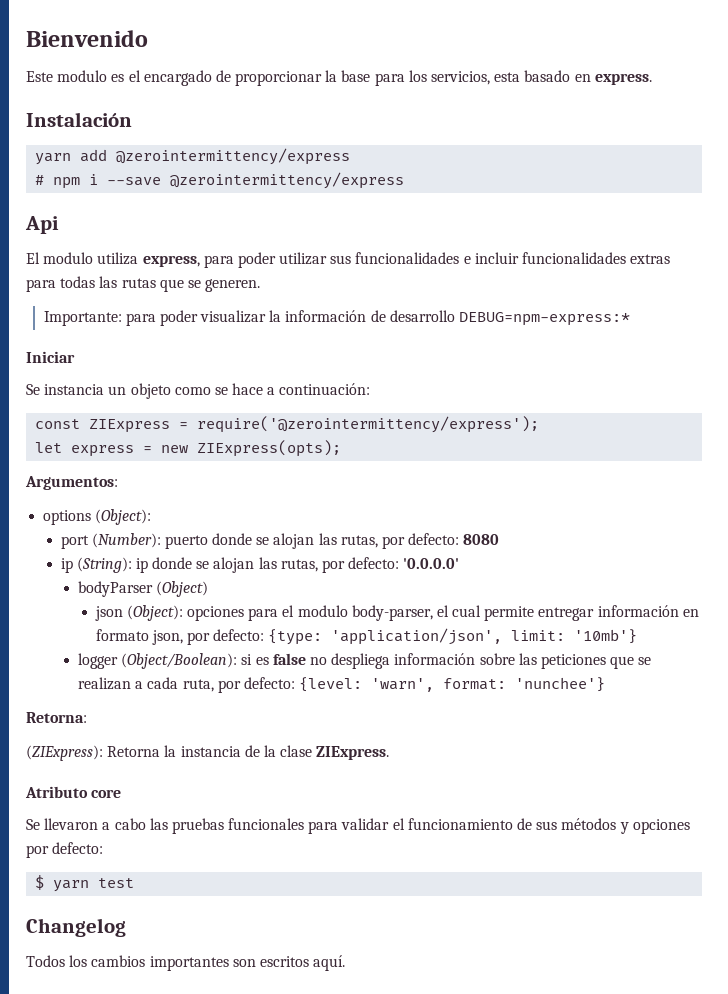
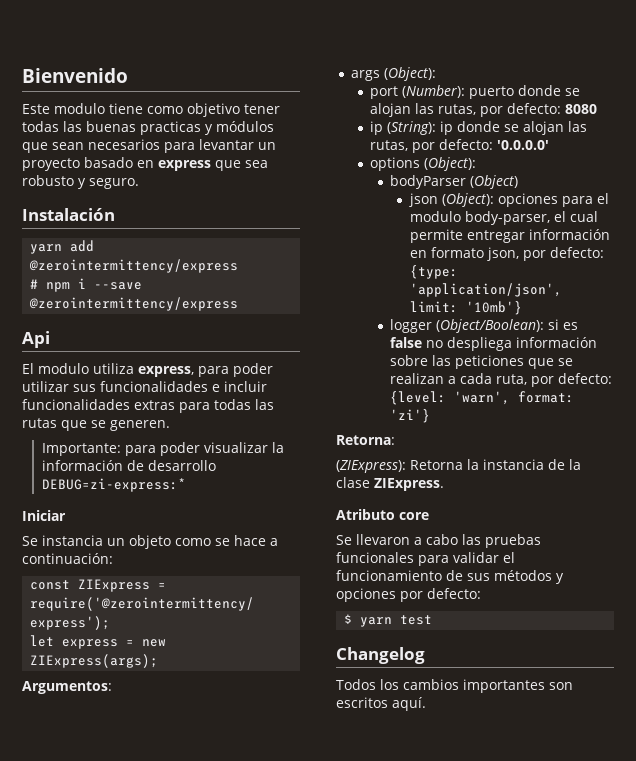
[111,70,652,86] es el encargado de proporcionar la base para los servicios, esta basado en express. -> [109,103,280,117] [22,121,274,135] [22,139,276,153] [22,157,268,171] [22,175,139,189] tiene como objetivo tener todas las buenas practicas y módulos que sean necesarios para levantar un proyecto basado en express que sea robusto y seguro.
[458,312,630,326] DEBUG=npm-express:* -> [41,478,186,492] DEBUG=zi-express:*
[197,440,342,457] ZIExpress(opts); -> [30,654,159,668] ZIExpress(args);
[43,510,92,525] options -> [350,70,380,81] args
(460, 563) none -> [370,157,477,171] // options (Object):
[515,677,606,692] 'nunchee'} -> [390,409,431,423] 'zi'}

